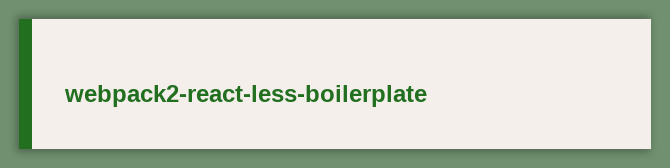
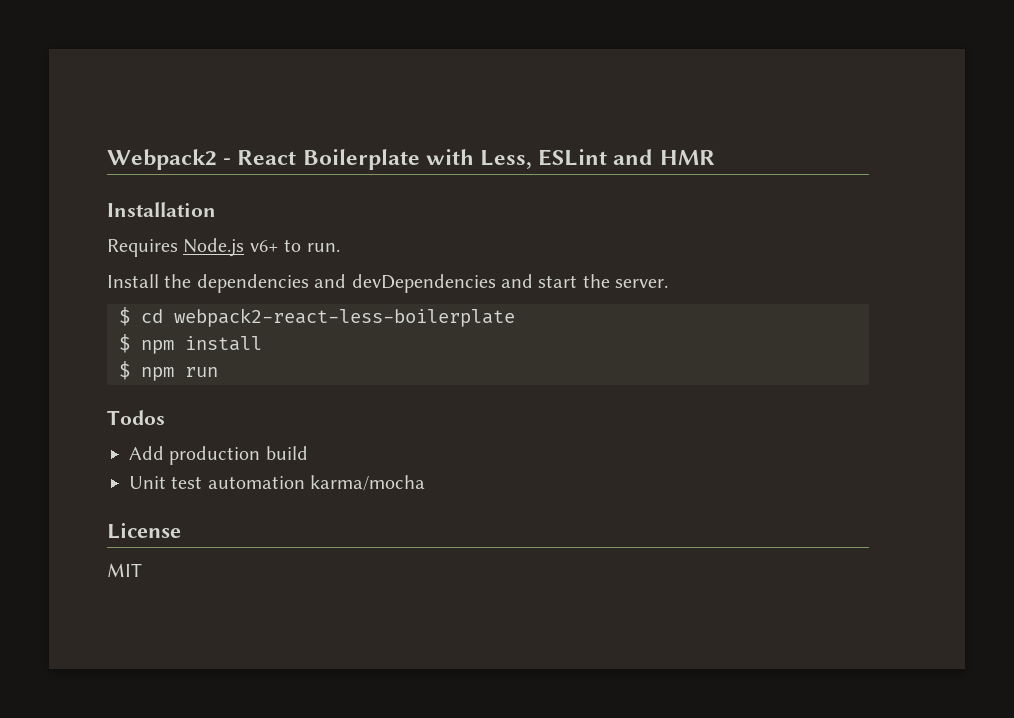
[64,85,427,107] webpack2-react-less-boilerplate -> [107,149,715,170] [107,202,216,217] [107,238,340,257] [107,274,669,293] [119,307,515,327] [119,334,262,354] [119,361,218,381] [107,410,165,425] [129,446,308,465] [129,475,426,491] [107,522,181,539] [107,563,142,577] Webpack2 - React Boilerplate with Less, ESLint and HMR // Installation // Requires Node.js v6+ to run. // Install the dependencies and devDependencies and start the server. // $ cd webpack2-react-less-boilerplate // $ npm install // $ npm run // Todos // Add production build // Unit test automation karma/mocha // License // MIT

